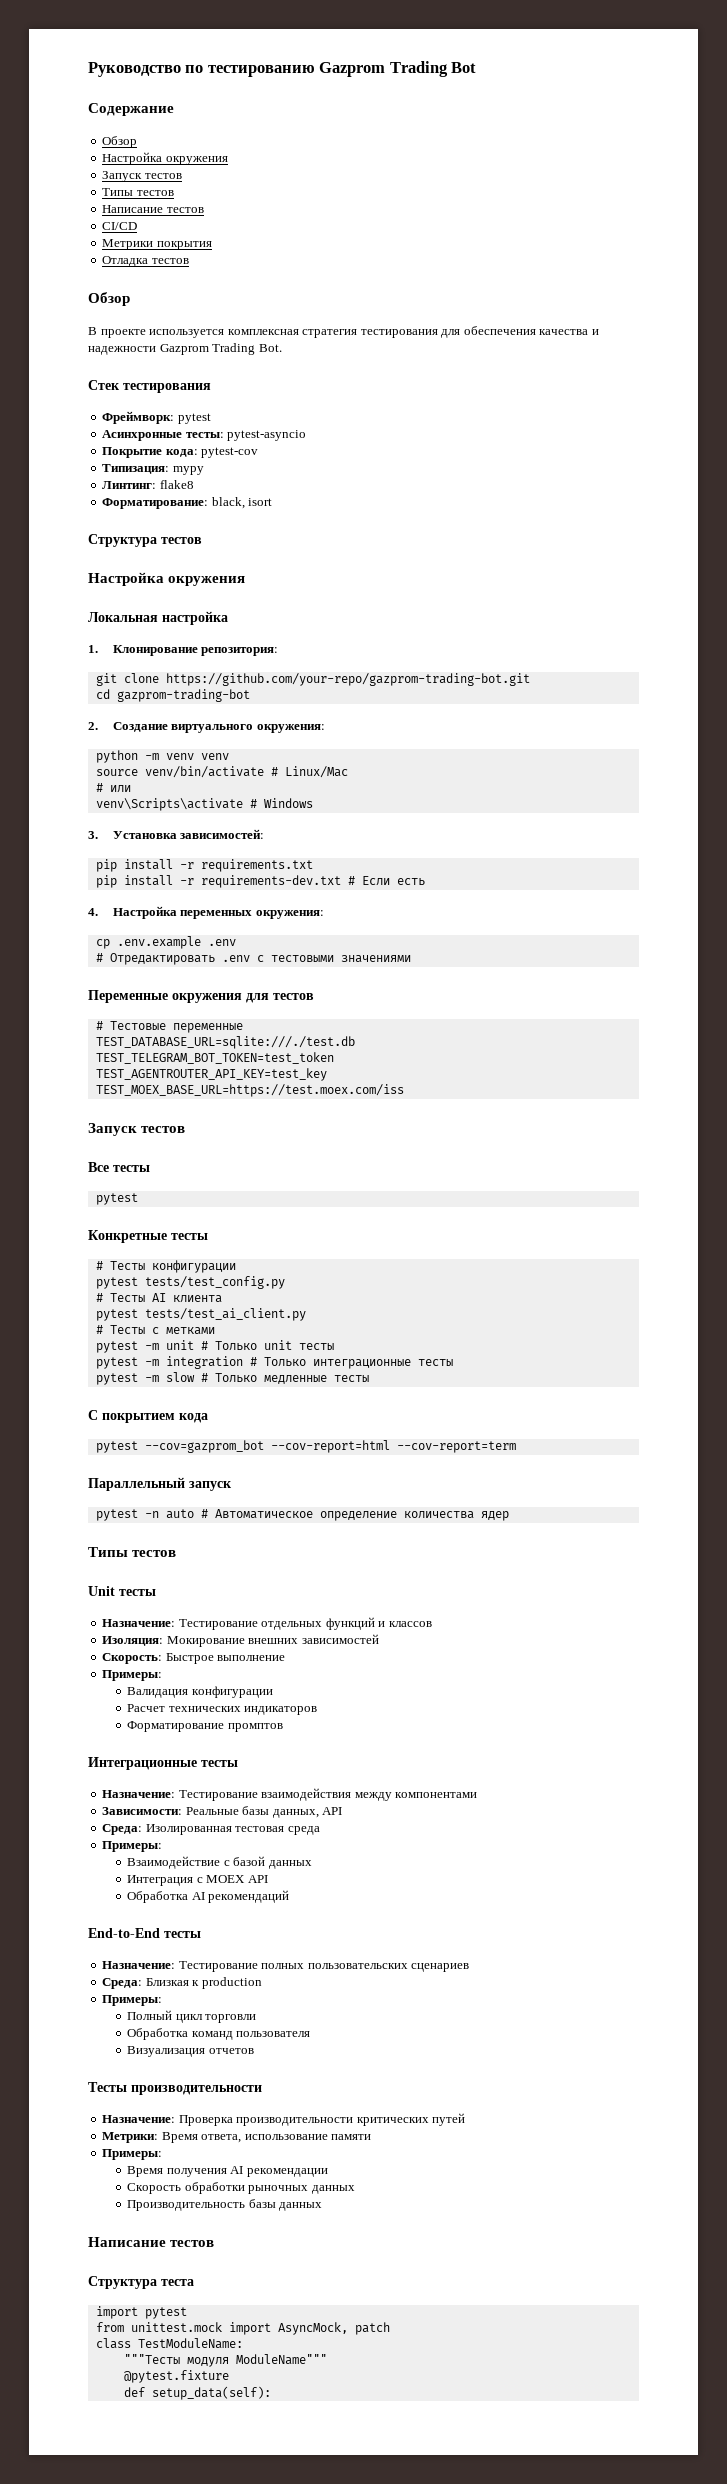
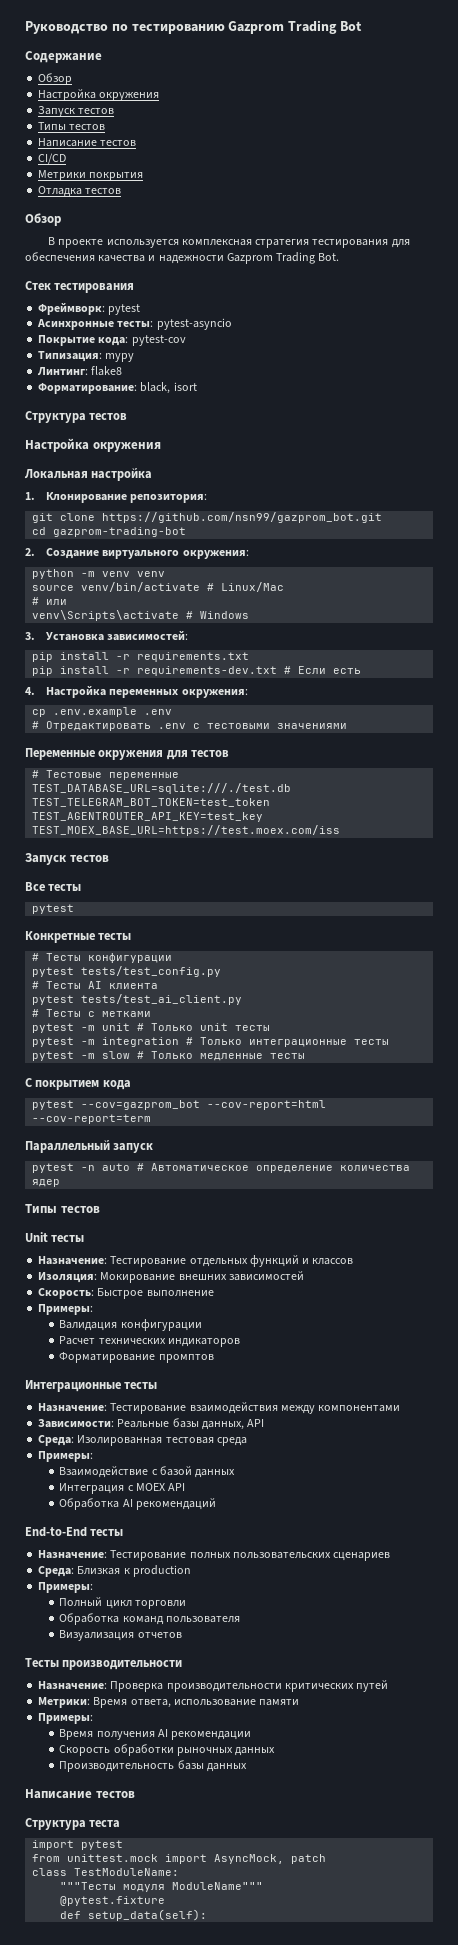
[165,673,530,686] https://github.com/your-repo/gazprom-trading-bot.git -> [102,512,383,523] https://github.com/nsn99/gazprom_bot.git

